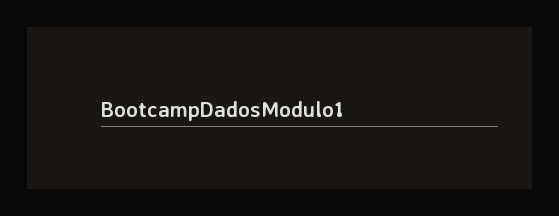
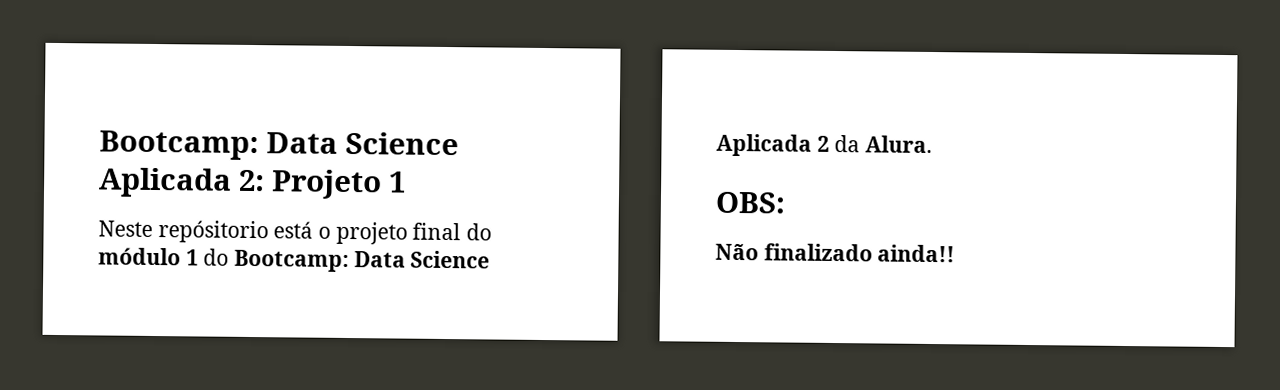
[101,101,344,121] BootcampDadosModulo1 -> [99,130,459,161] [98,167,406,200] [98,220,493,245] [98,247,491,273] [716,133,933,157] [715,191,786,214] [715,242,956,263] Bootcamp: Data Science Aplicada 2: Projeto 1 // Neste repósitorio está o projeto final do módulo 1 do Bootcamp: Data Science Aplicada 2 da Alura. // OBS: // Não finalizado ainda!!

